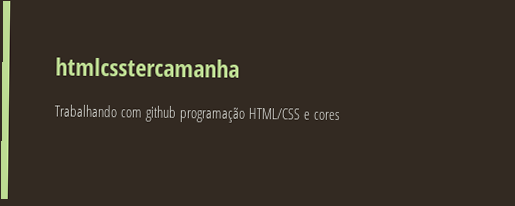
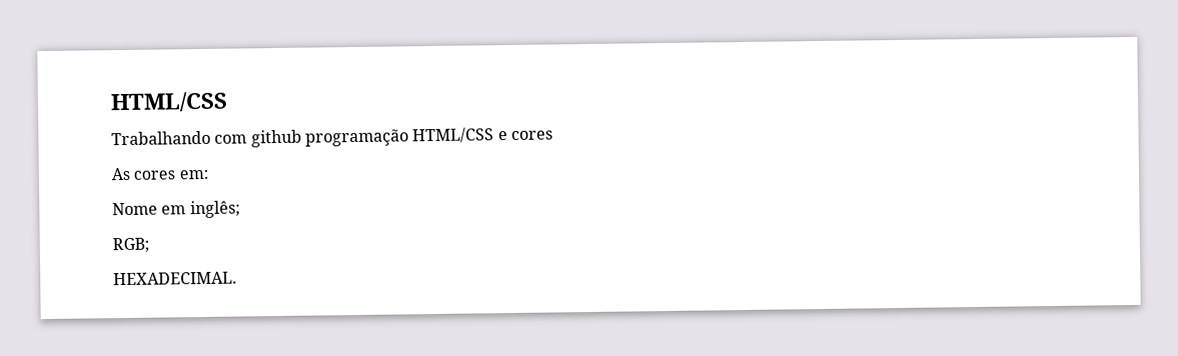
[55,57,240,78] htmlcsstercamanha -> [110,91,228,113] HTML/CSS
(341, 116) none -> [111,167,209,181] [112,200,241,219] [112,237,150,254] [113,271,237,286] // As cores em: // Nome em inglês; // RGB; // HEXADECIMAL.

